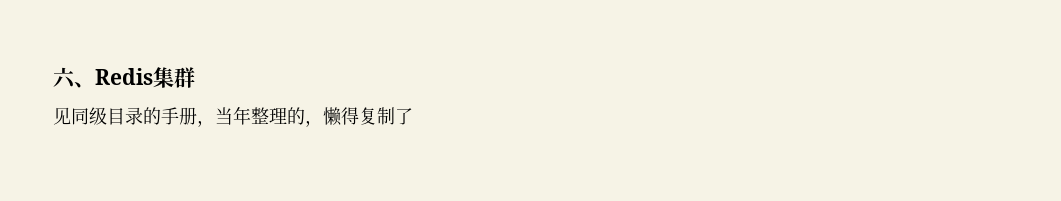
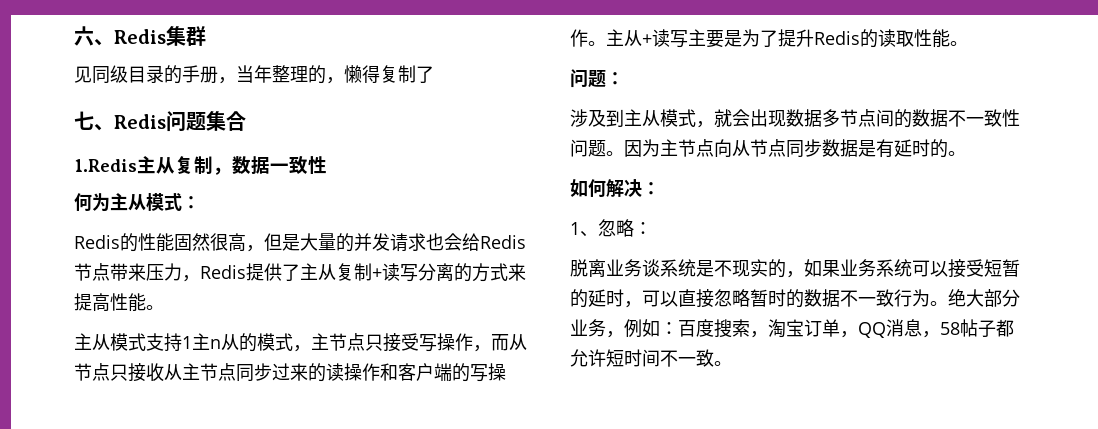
(413, 116) none -> [74,111,246,132] [74,156,327,175] [74,193,200,212] [74,233,526,252] [74,263,526,282] [74,293,164,312] [74,333,527,352] [74,363,506,382] [570,29,968,48] [570,69,624,88] [570,109,1020,128] [570,139,966,158] [570,179,660,198] [570,219,652,237] [570,259,1020,278] [570,289,1020,308] [570,319,1014,338] [570,349,732,367] // 七、Redis问题集合 // 1.Redis主从复制，数据一致性 // 何为主从模式： // Redis的性能固然很高，但是大量的并发请求也会给Redis节点带来压力，Redis提供了主从复制+读写分离的方式来提高性能。 // 主从模式支持1主n从的模式，主节点只接受写操作，而从节点只接收从主节点同步过来的读操作和客户端的写操作。主从+读写主要是为了提升Redis的读取性能。 // 问题： // 涉及到主从模式，就会出现数据多节点间的数据不一致性问题。因为主节点向从节点同步数据是有延时的。 // 如何解决： // 1、忽略： // 脱离业务谈系统是不现实的，如果业务系统可以接受短暂的延时，可以直接忽略暂时的数据不一致行为。绝大部分业务，例如：百度搜索，淘宝订单，QQ消息，58帖子都允许短时间不一致。

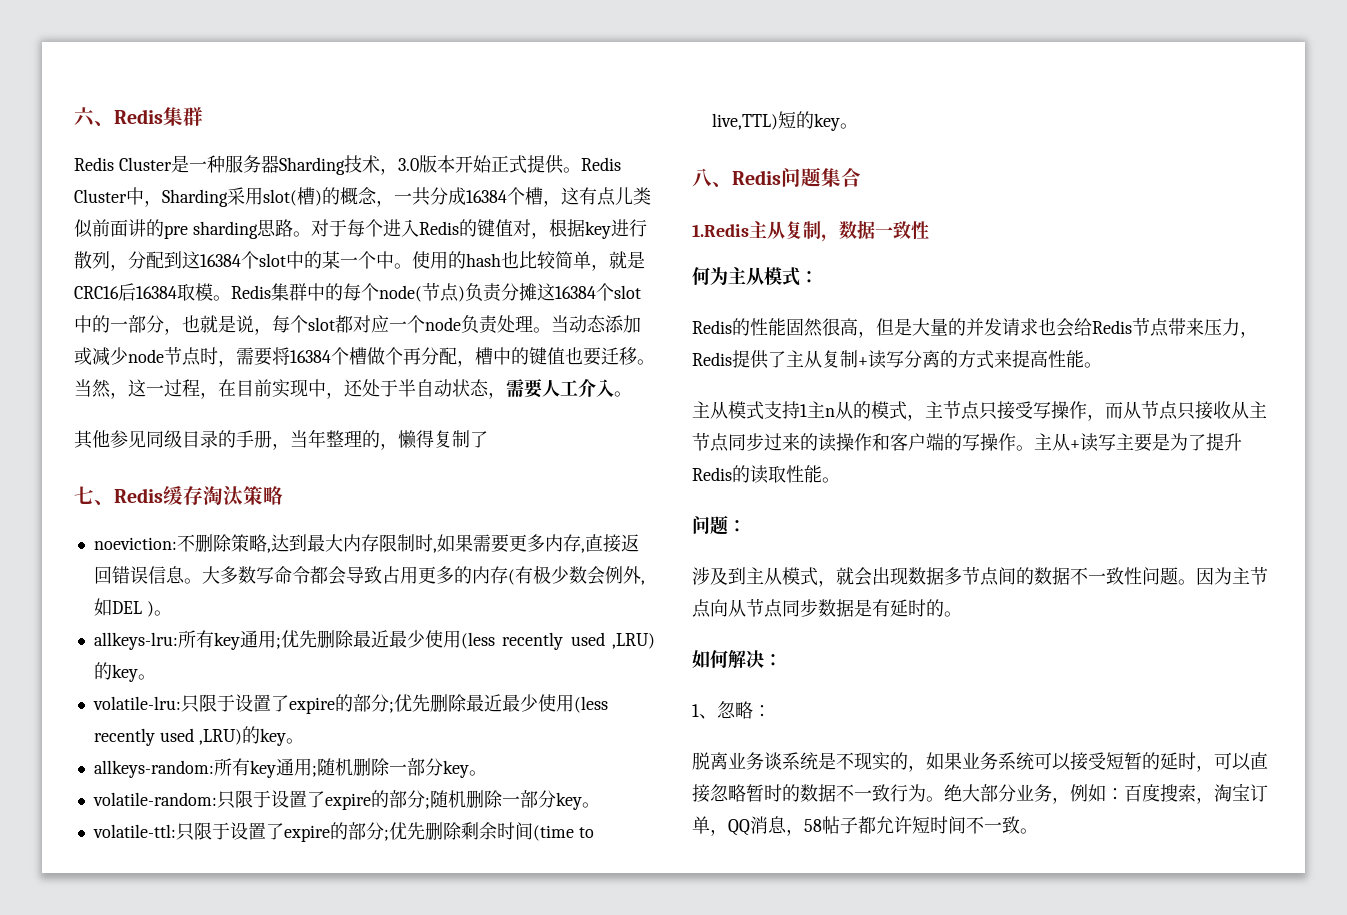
(206, 36) none -> [74,155,621,175] [74,187,651,207] [74,219,647,239] [74,251,645,271] [74,283,641,302] [74,315,641,335] [74,347,655,367] [74,379,632,399] [74,430,128,449] Redis Cluster是一种服务器Sharding技术，3.0版本开始正式提供。Redis Cluster中，Sharding采用slot(槽)的概念，一共分成16384个槽，这有点儿类似前面讲的pre sharding思路。对于每个进入Redis的键值对，根据key进行散列，分配到这16384个slot中的某一个中。使用的hash也比较简单，就是CRC16后16384取模。Redis集群中的每个node(节点)负责分摊这16384个slot中的一部分，也就是说，每个slot都对应一个node负责处理。当动态添加或减少node节点时，需要将16384个槽做个再分配，槽中的键值也要迁移。当然，这一过程，在目前实现中，还处于半自动状态，需要人工介入。 // 其他参
(166, 121) none -> [163,486,283,505] [93,534,639,553] [93,565,645,585] [93,598,172,617] [93,630,655,650] [93,662,156,682] [92,694,608,714] [93,726,304,746] [93,758,487,778] [92,790,600,810] [92,822,594,842] [711,111,858,131] [692,168,781,187] 缓存淘汰策略 // noeviction:不删除策略,达到最大内存限制时,如果需要更多内存,直接返回错误信息。大多数写命令都会导致占用更多的内存(有极少数会例外,如DEL )。 // allkeys-lru:所有key通用;优先删除最近最少使用(less recently used ,LRU)的key。 // volatile-lru:只限于设置了expire的部分;优先删除最近最少使用(less recently used ,LRU)的key。 // allkeys-random:所有key通用;随机删除一部分key。 // volatile-random:只限于设置了expire的部分;随机删除一部分key。 // volatile-ttl:只限于设置了expire的部分;优先删除剩余时间(time to live,TTL)短的key。 // 八、Redis

